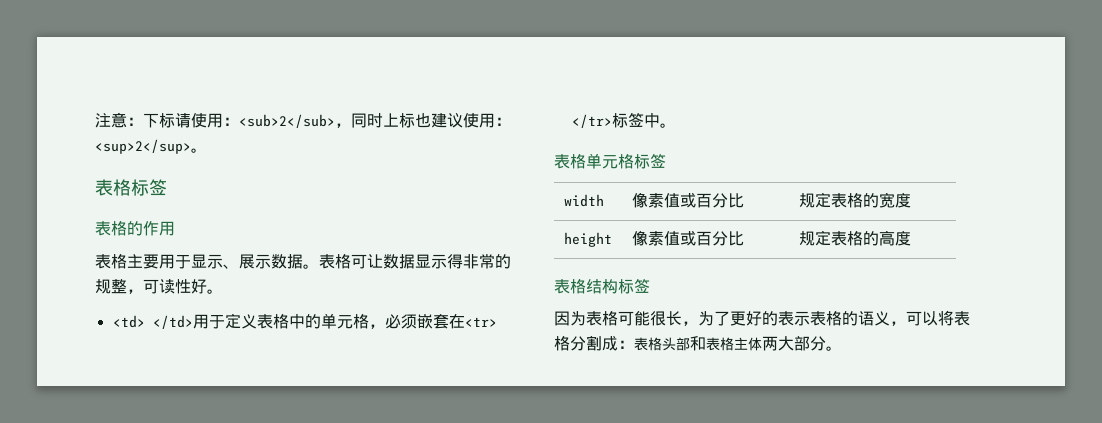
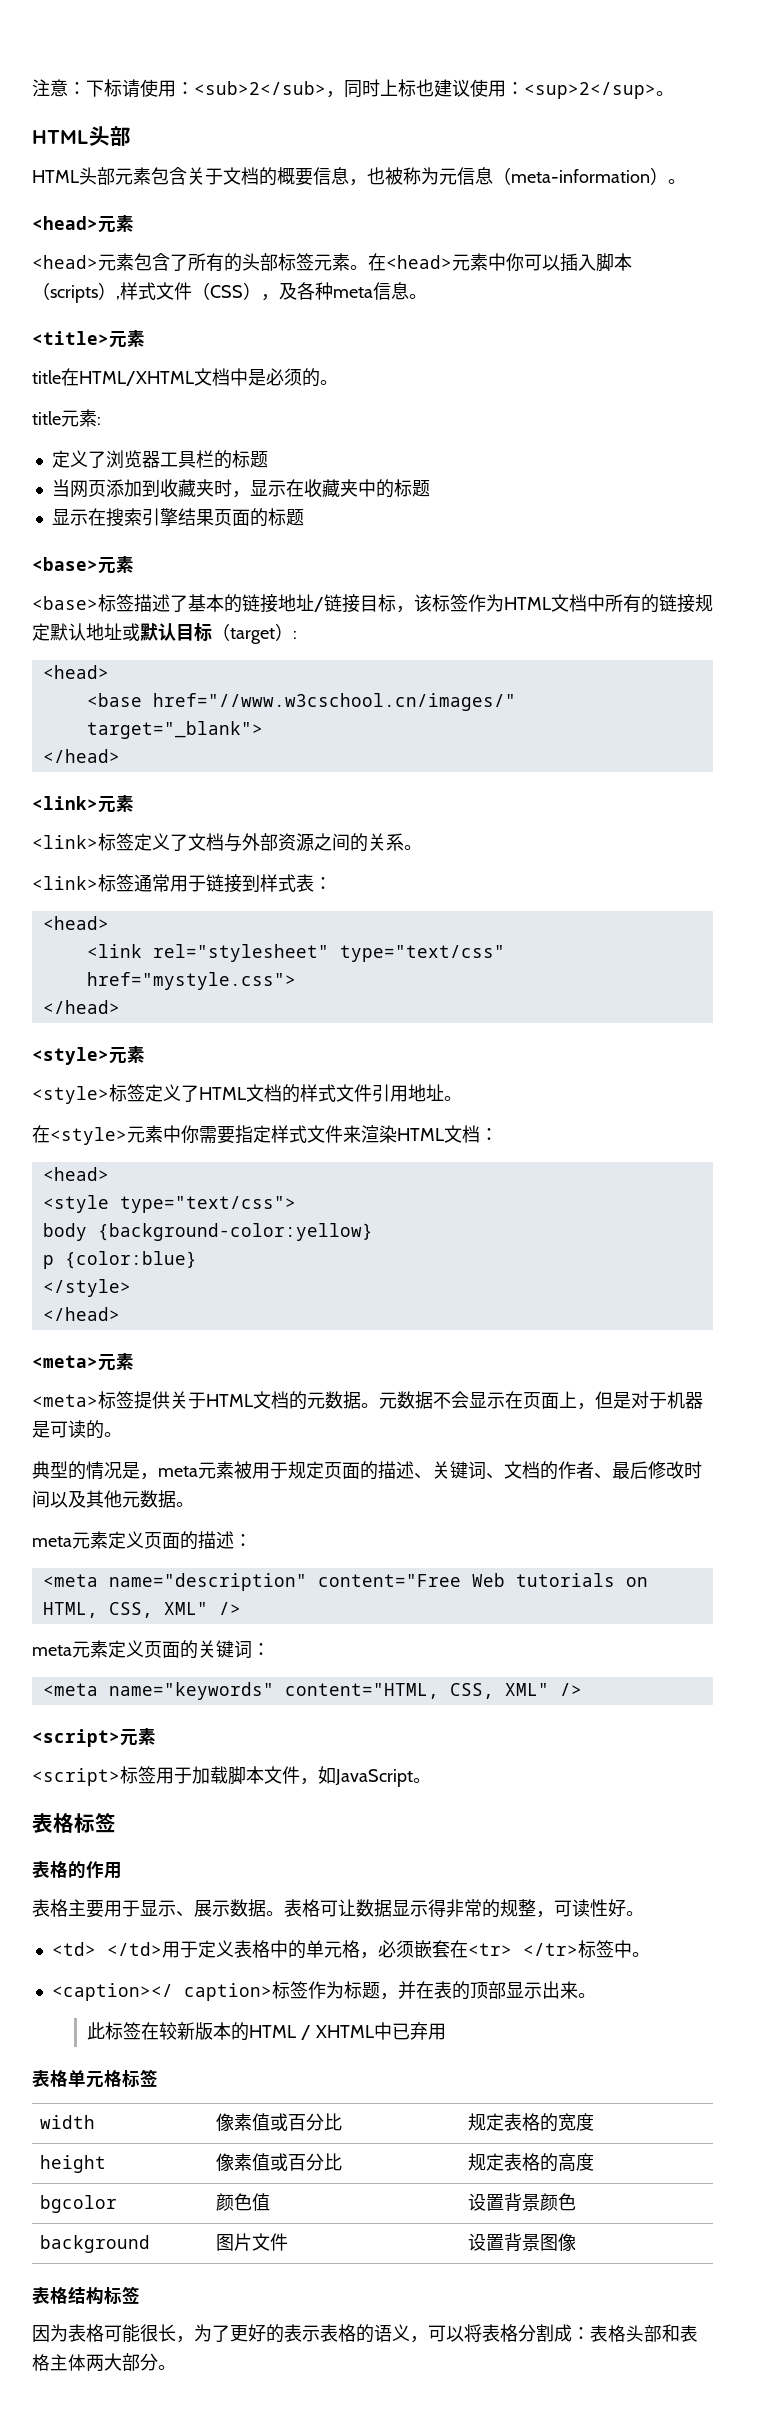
(207, 150) none -> [32,126,131,146] [32,167,686,186] [32,215,134,233] [32,253,632,272] [32,282,427,303] [32,330,145,348] [32,368,338,387] [32,409,101,427] [51,450,268,469] [51,479,430,498] [51,508,304,527] [32,556,134,574] [32,594,713,613] [32,623,297,644] [42,665,109,679] [86,693,516,711] [86,721,263,739] [42,749,120,763] [32,795,134,813] [32,833,422,852] [32,874,332,893] [42,916,109,930] [86,944,505,962] [86,972,296,990] [42,1000,120,1014] [32,1046,145,1065] [32,1084,462,1104] [32,1125,498,1145] [42,1167,109,1181] [42,1195,296,1213] [42,1223,373,1241] [42,1251,197,1269] [42,1279,131,1297] [42,1307,120,1321] [32,1353,134,1371] [32,1391,703,1410] [32,1420,122,1439] [32,1461,702,1480] [32,1490,194,1508] [32,1531,252,1550] [42,1573,648,1591] [42,1602,241,1618] [32,1640,270,1659] [42,1682,582,1700] [32,1728,156,1747] [32,1766,431,1787] // HTML头部 // HTML头部元素包含关于文档的概要信息，也被称为元信息（meta-information）。 // <head>元素 // <head>元素包含了所有的头部标签元素。在<head>元素中你可以插入脚本（scripts）,样式文件（CSS），及各种meta信息。 // <title>元素 // title在HTML/XHTML文档中是必须的。 // title元素: // 定义了浏览器工具栏的标题 // 当网页添加到收藏夹时，显示在收藏夹中的标题 // 显示在搜索引擎结果页面的标题 // <base>元素 // <base>标签描述了基本的链接地址/链接目标，该标签作为HTML文档中所有的链接规定默认地址或默认目标（target）: // <head> // <base href="//www.w3cschool.cn/images/" target="_blank"> // </head> // <link>元素 // <link>标签定义了文档与外部资源之间的关系。 // <link>标签通常用于链接到样式表： // <head> // <link rel="stylesheet" type="text/css" href="mystyle.css"> // </head> // <style>元素 // <style>标签定义了HTML文档的样式文件引用地址。 // 在<style>元素中你需要指定样式文件来渲染HTML文档： // <head> // <style type="text/css"> // body {background-color:yellow} // p {color:blue} // </style> // </head> // <meta>元素 // <meta>标签提供关于HTML文档的元数据。元数据不会显示在页面上，但是对于机器是可读的。 // 典型的情况是，meta元素被用于规定页面的描述、关键词、文档的作者、最后修改时间以及其他元数据。 // meta元素定义页面的描述： // <meta name="description" content="Free Web tutorials on HTML, CSS, XML" /> // meta元素定义页面的关键词： // <meta name="keywords" content="HTML, CSS, XML" /> // <script>元素 // <script>标签用于加载脚本文件，如JavaScript。
(676, 125) none -> [51,1981,596,2001] [87,2022,446,2041] // <caption></ caption>标签作为标题，并在表的顶部显示出来。 // 此标签在较新版本的HTML / XHTML中已弃用
(911, 238) none -> [39,2195,117,2213] [215,2193,270,2211] [467,2193,576,2211] [39,2235,150,2253] [215,2233,288,2251] [467,2233,576,2251] // bgcolor | 颜色值 | 设置背景颜色 // background | 图片文件 | 设置背景图像

